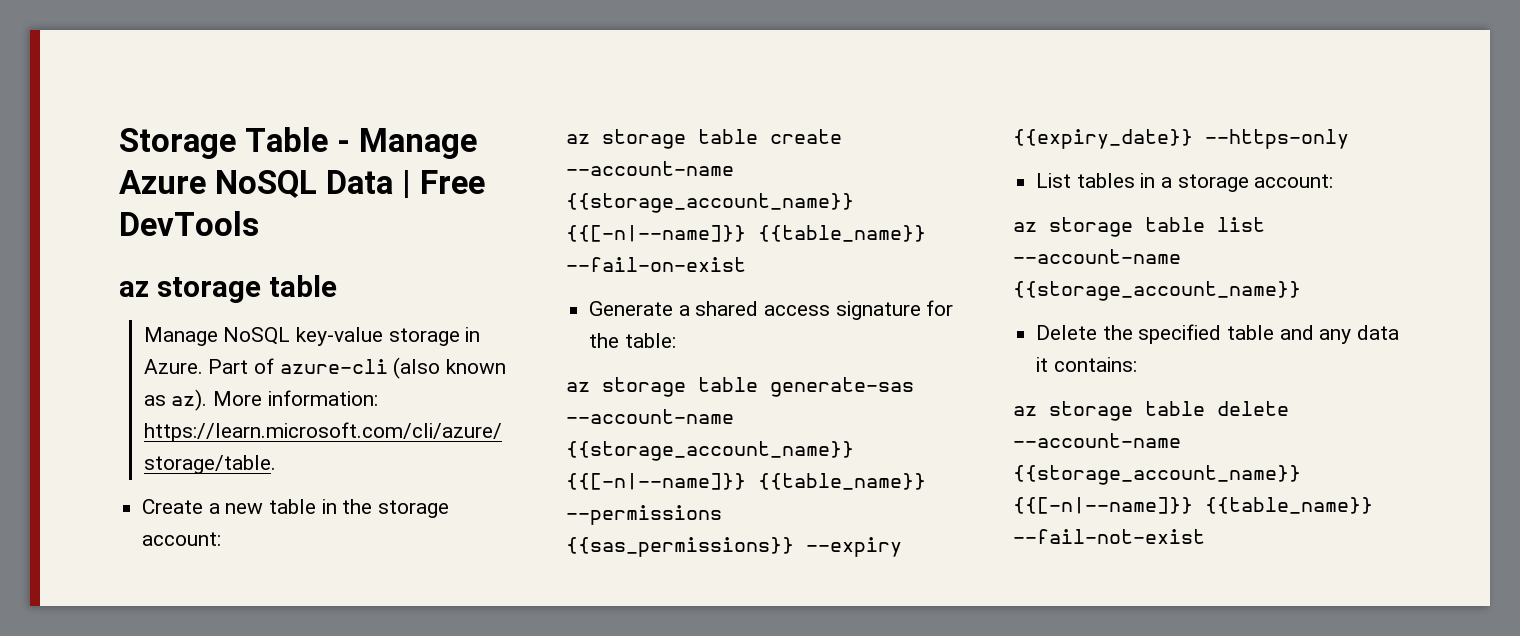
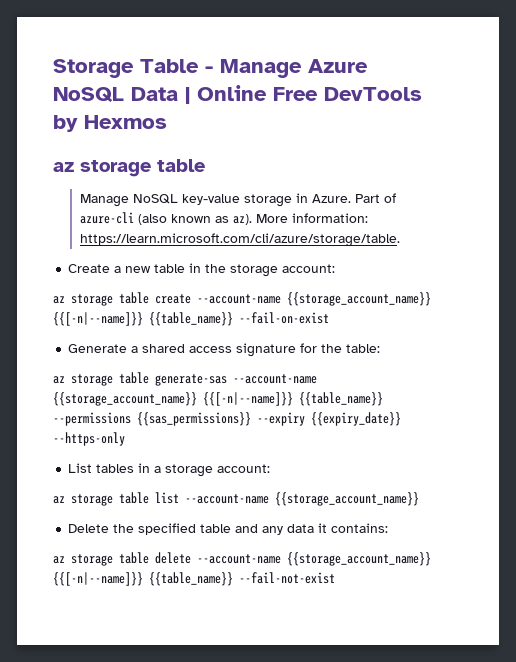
(411, 184) none -> [197,85,267,101] Online
(259, 223) none -> [53,115,167,132] by Hexmos

